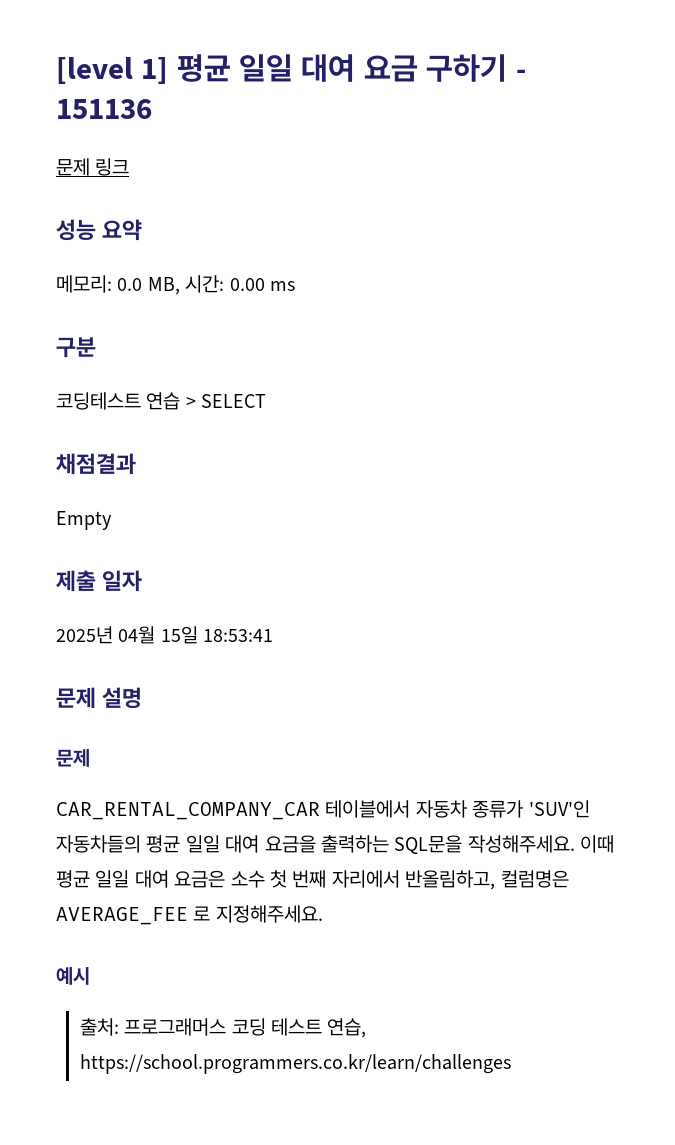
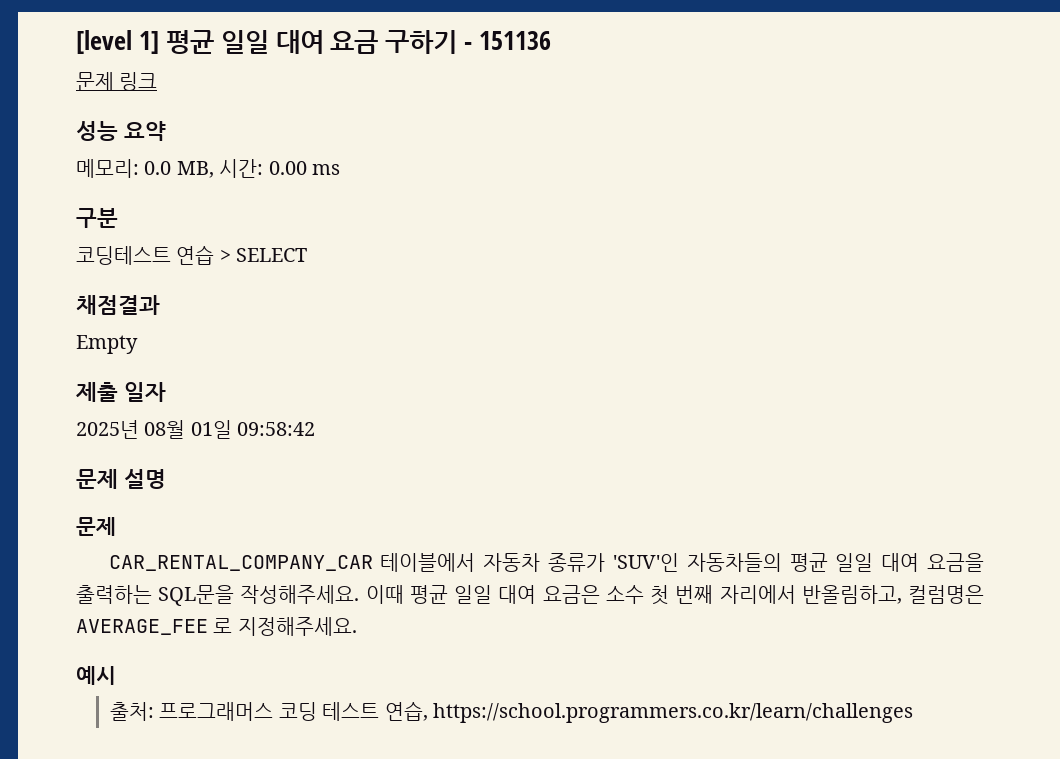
[118,626,274,644] 04월 15일 18:53:41 -> [144,420,316,439] 08월 01일 09:58:42

